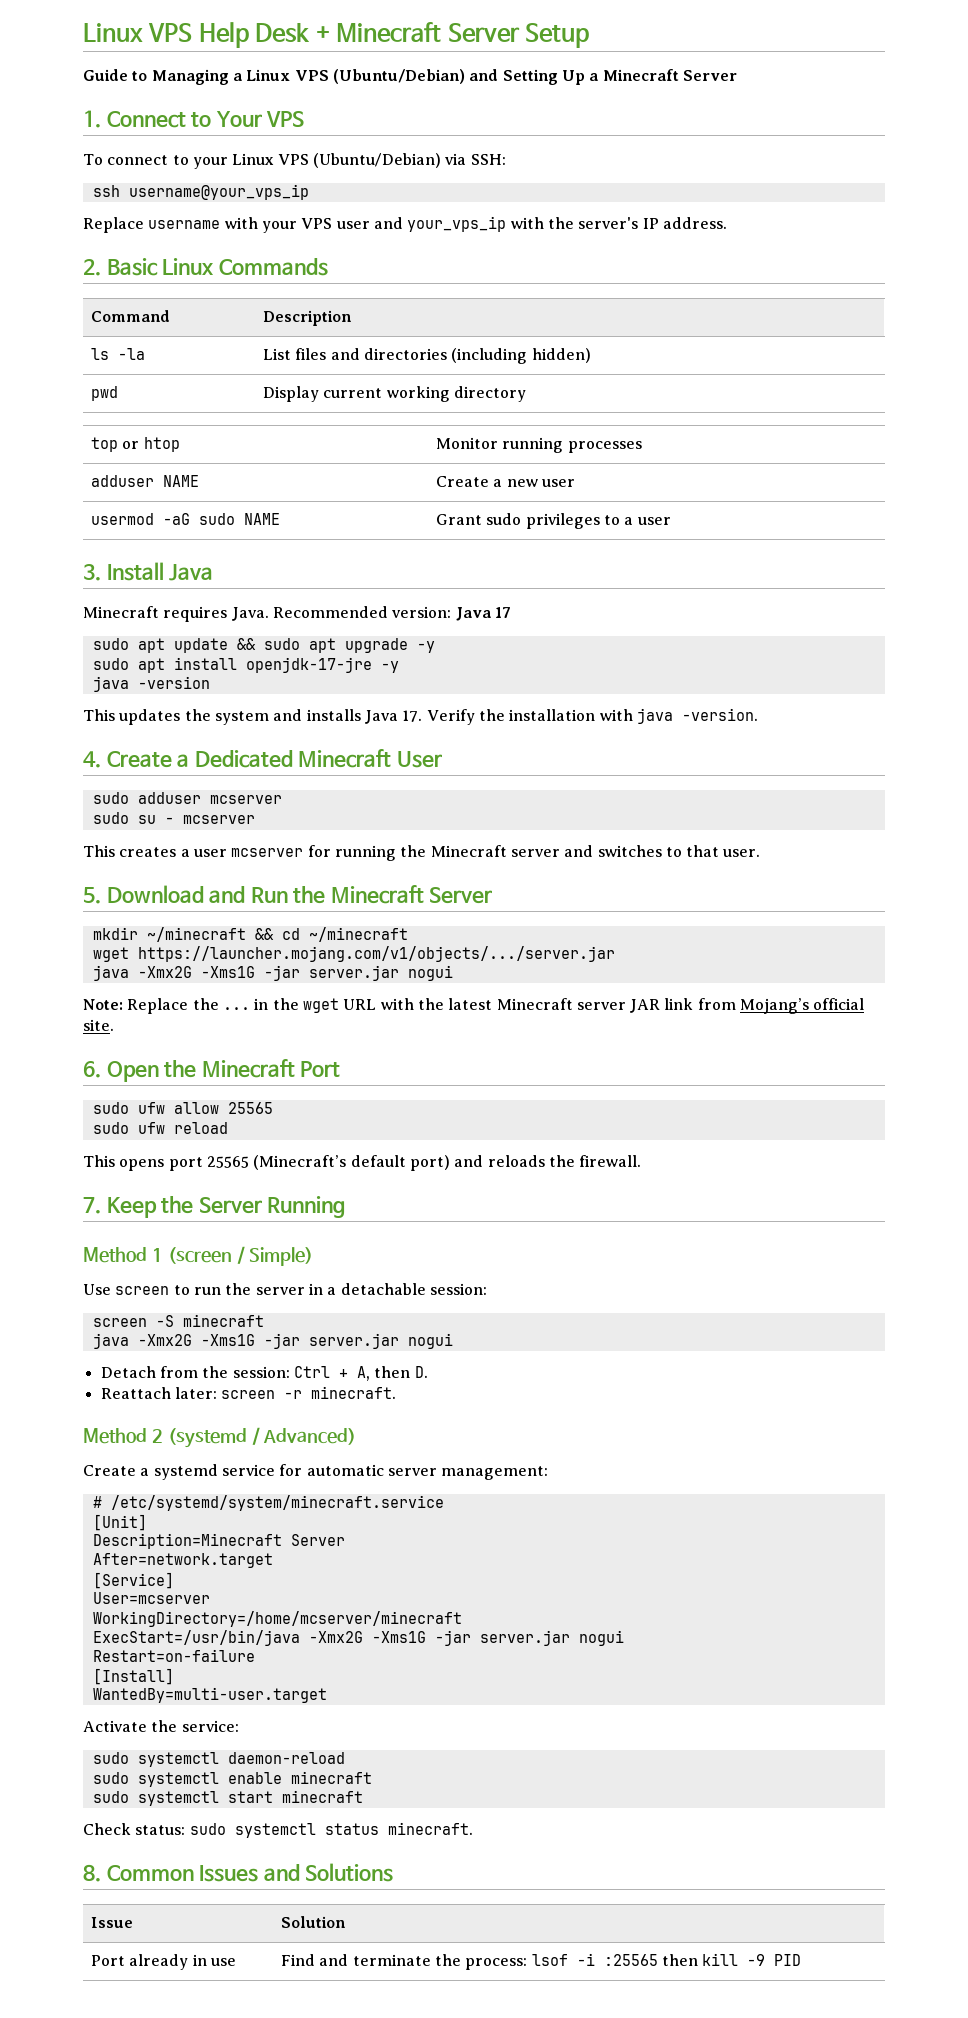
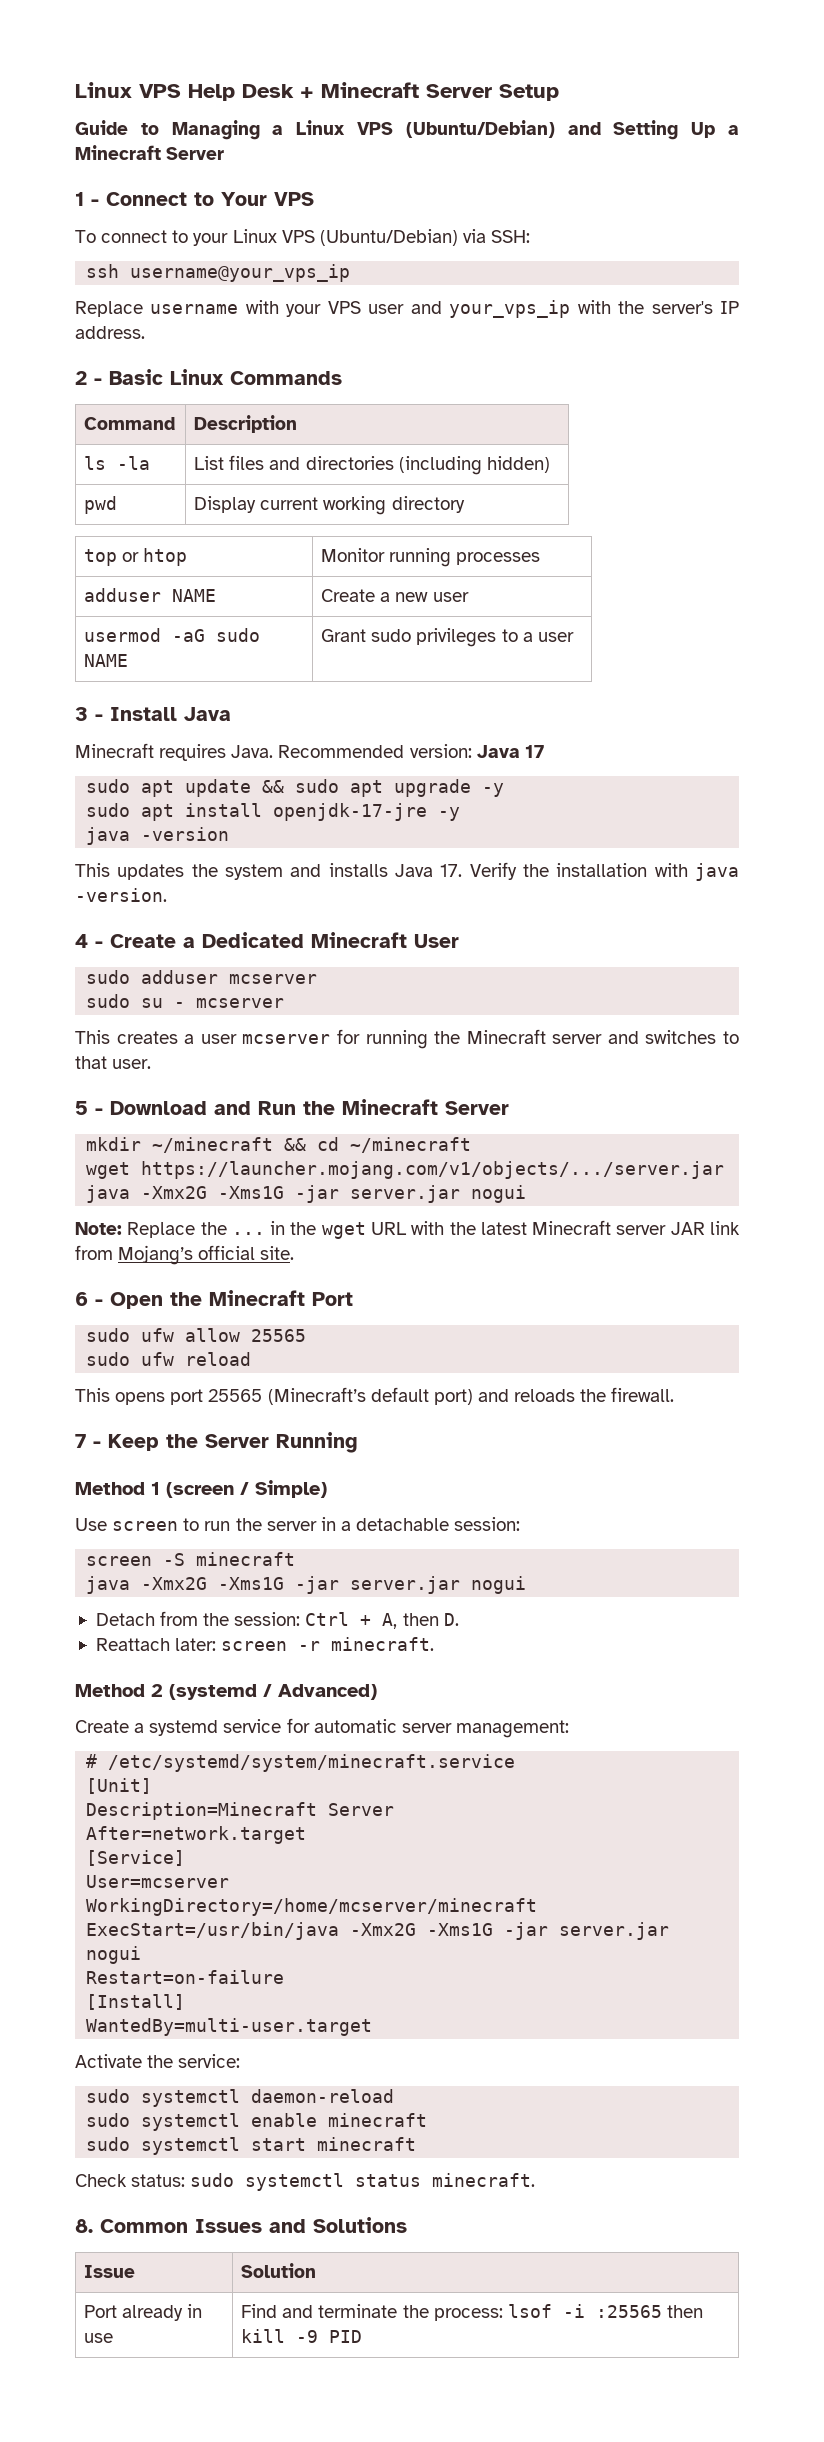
[83,110,101,128] 1. -> [75,192,99,206] 1 -
[83,259,101,276] 2. -> [75,371,102,385] 2 -
[83,564,101,581] 3. -> [75,707,103,721] 3 -
[83,751,101,768] 4. -> [75,934,103,948] 4 -
[83,887,101,904] 5. -> [75,1101,103,1115] 5 -
[83,1061,101,1078] 6. -> [75,1292,103,1306] 6 -
[83,1197,101,1214] 7. -> [75,1434,101,1448] 7 -

